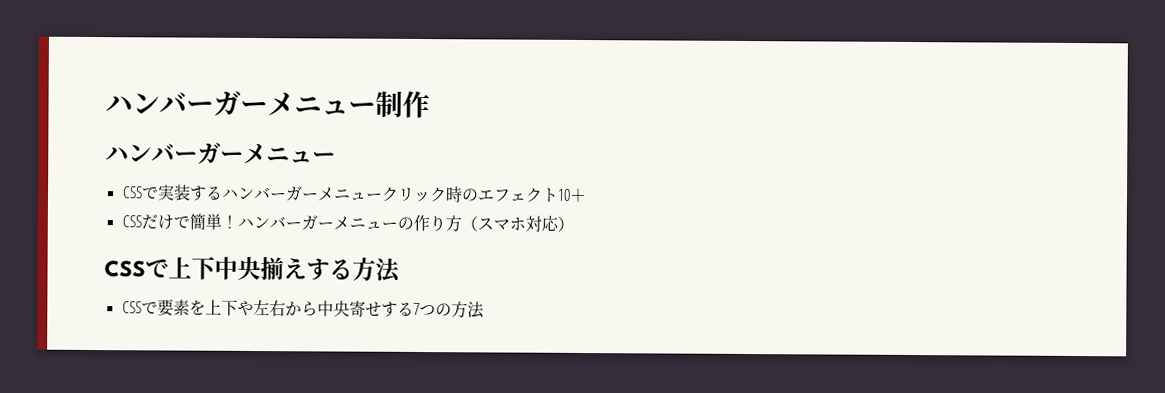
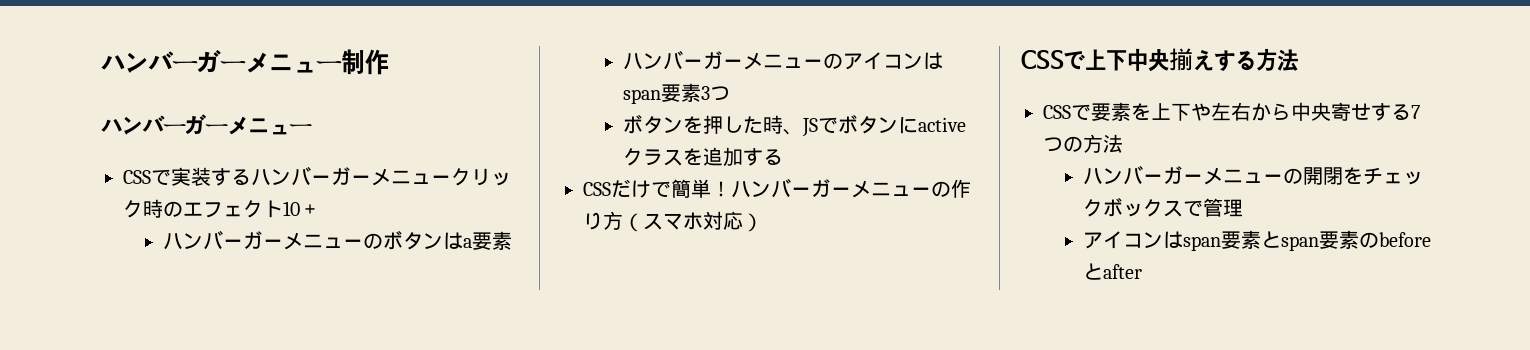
(587, 195) none -> [162,230,512,250] [622,50,943,70] [622,83,730,104] [622,114,966,137] [622,147,783,167] // ハンバーガーメニューのボタンはa要素 // ハンバーガーメニューのアイコンはspan要素3つ // ボタンを押した時、JSでボタンにactiveクラスを追加する
(485, 310) none -> [1082,165,1423,185] [1082,197,1243,217] [1082,230,1431,251] [1082,263,1142,280] // ハンバーガーメニューの開閉をチェックボックスで管理 // アイコンはspan要素とspan要素のbeforeとafter

